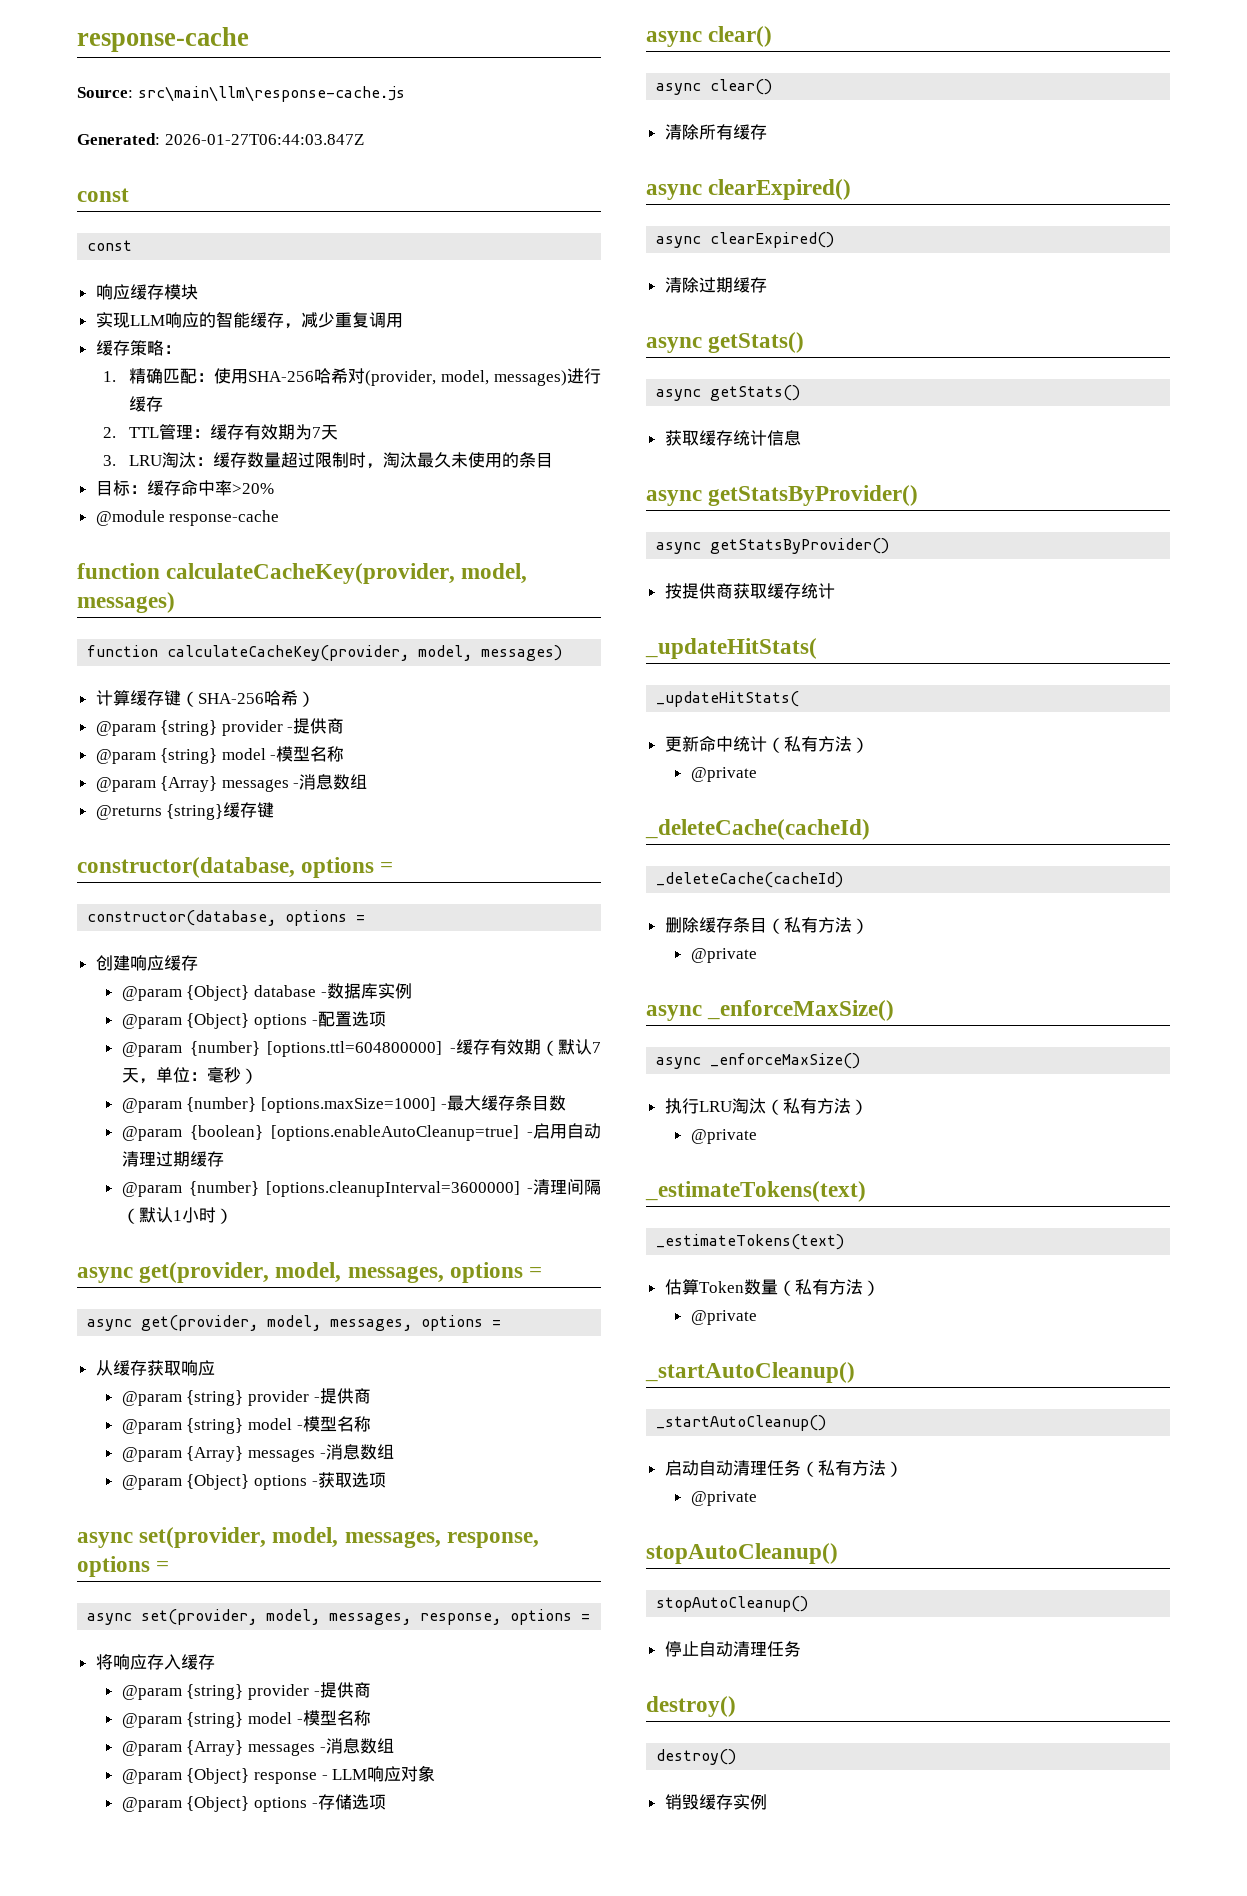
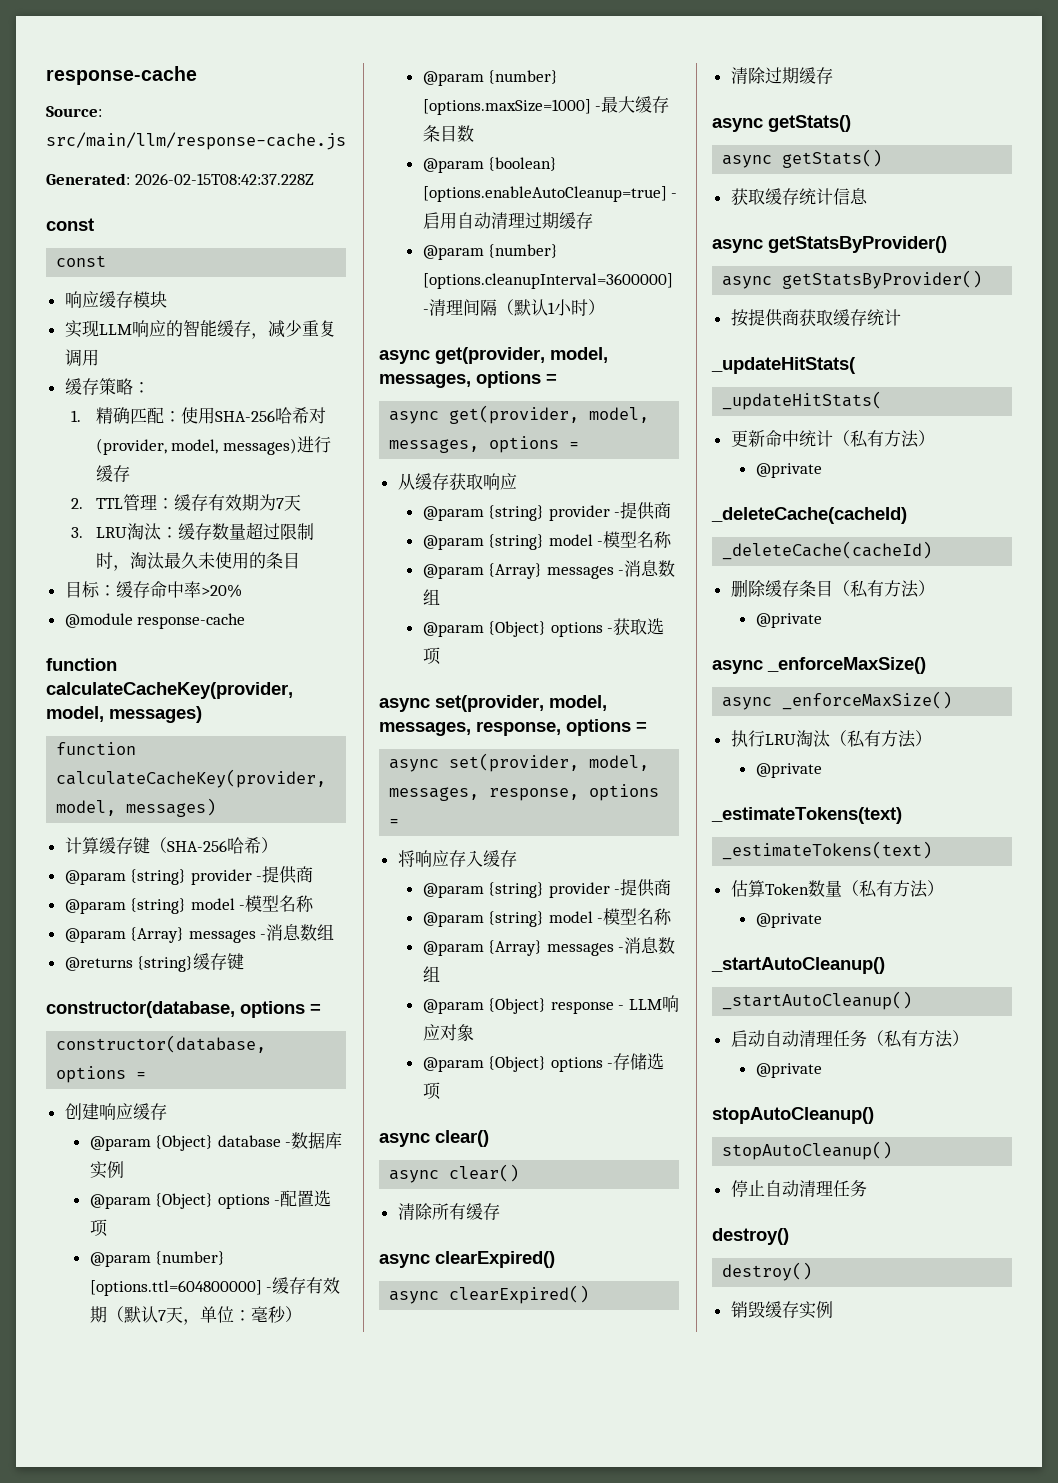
[137,86,405,102] src\main\llm\response-cache.js -> [46,132,346,150] src/main/llm/response-cache.js
[164,134,364,145] 2026-01-27T06:44:03.847Z -> [134,173,314,185] 2026-02-15T08:42:37.228Z

